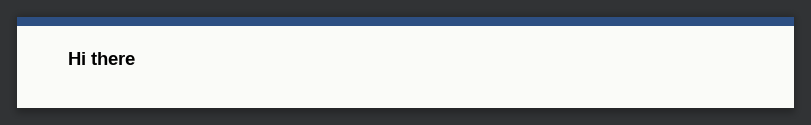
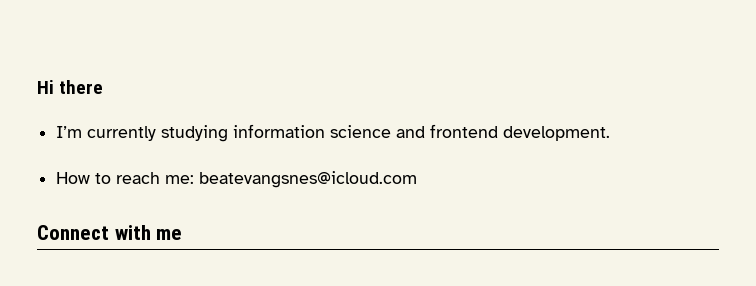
(135, 58) none -> [56,124,611,142] [56,171,418,188] [37,225,183,240] // I’m currently studying information science and frontend development. // How to reach me: beatevangsnes@icloud.com // Connect with me

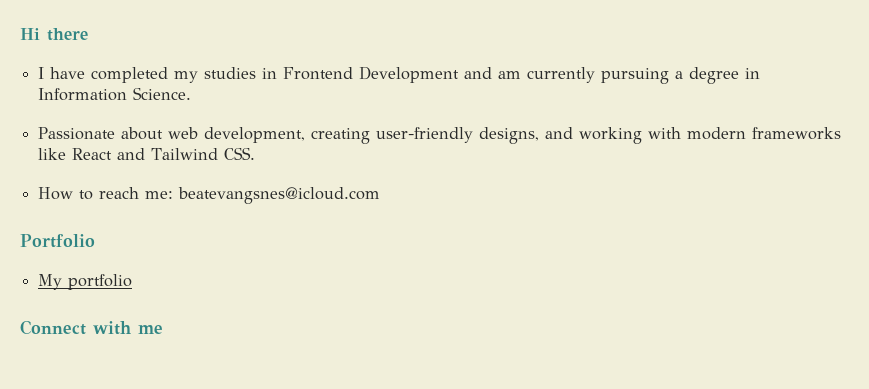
[56,124,611,142] I’m currently studying information science and frontend development. -> [38,66,761,84] [38,87,192,101] [38,127,842,144] [38,147,256,160] I have completed my studies in Frontend Development and am currently pursuing a degree in Information Science. // Passionate about web development, creating user-friendly designs, and working with modern frameworks like React and Tailwind CSS.
(418, 179) none -> [20,234,95,248] [38,274,133,290] // Portfolio // My portfolio

